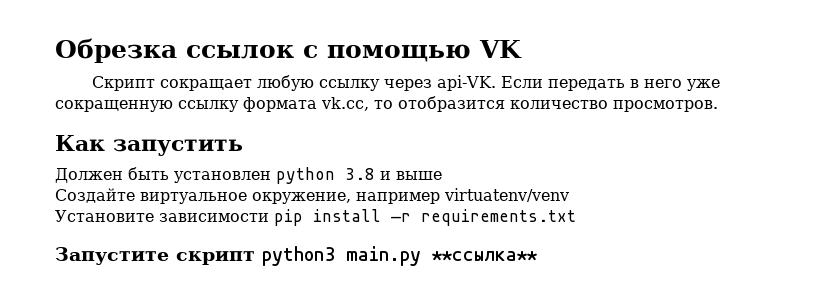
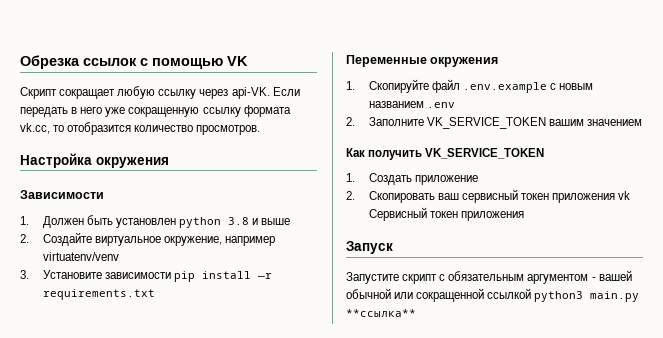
[55,135,243,156] Как запустить // -> [20,153,169,168] [20,190,104,199] [20,216,29,225] Настройка окружения // Зависимости // 1.
(442, 175) none -> [20,234,29,243] 2.
(569, 195) none -> [20,270,29,279] 3.
[55,247,255,265] Запустите скрипт -> [346,55,499,67] [346,79,594,93] [368,101,455,108] [346,117,643,129] [346,148,545,160] [346,173,478,185] [346,189,631,203] [368,207,524,221] [346,241,393,254] [346,270,632,284] [346,288,532,302] Переменные окружения // 1. Скопируйте файл .env.example с новым названием .env // 2. Заполните VK_SERVICE_TOKEN вашим значением // Как получить VK_SERVICE_TOKEN // 1. Создать приложение // 2. Скопировать ваш сервисный токен приложения vk Сервисный токен приложения // Запуск // Запустите скрипт с обязательным аргументом - вашей обычной или сокращенной ссылкой

